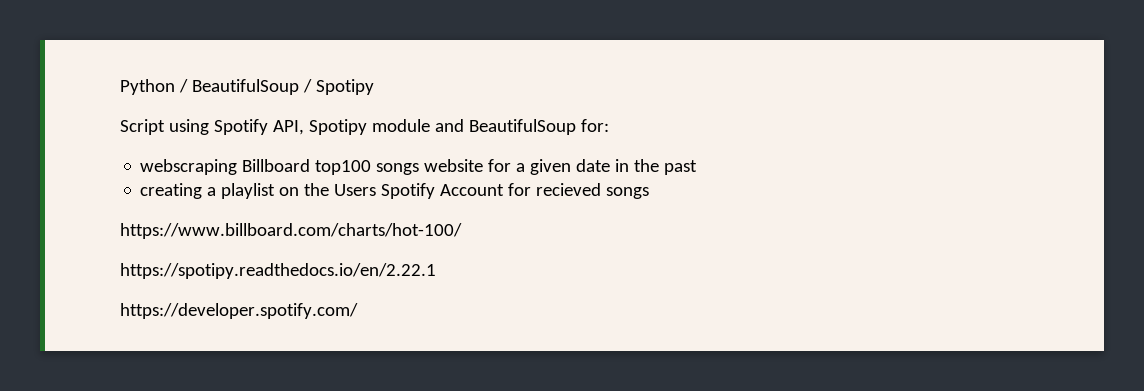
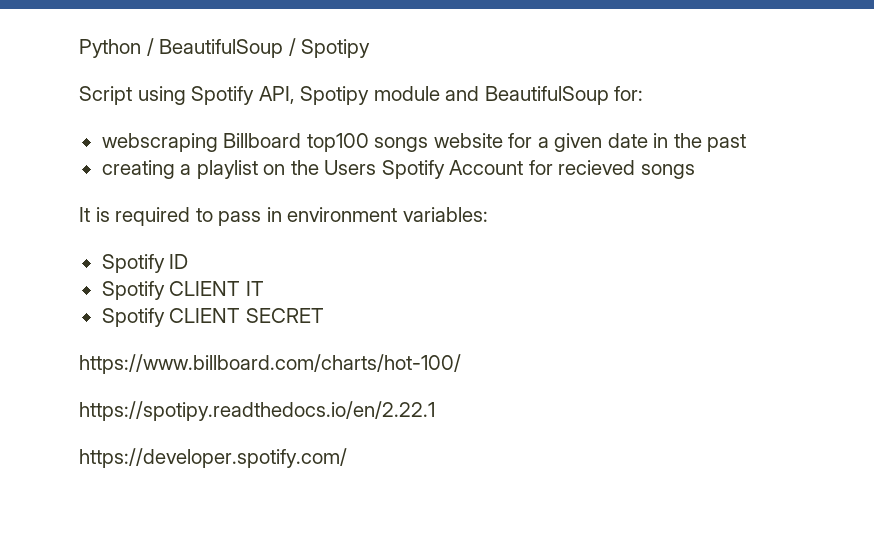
(650, 193) none -> [79,207,488,226] [101,254,189,273] [101,281,264,300] [101,308,324,327] // It is required to pass in environment variables: // Spotify ID // Spotify CLIENT IT // Spotify CLIENT SECRET

